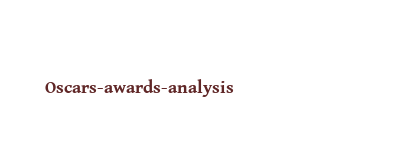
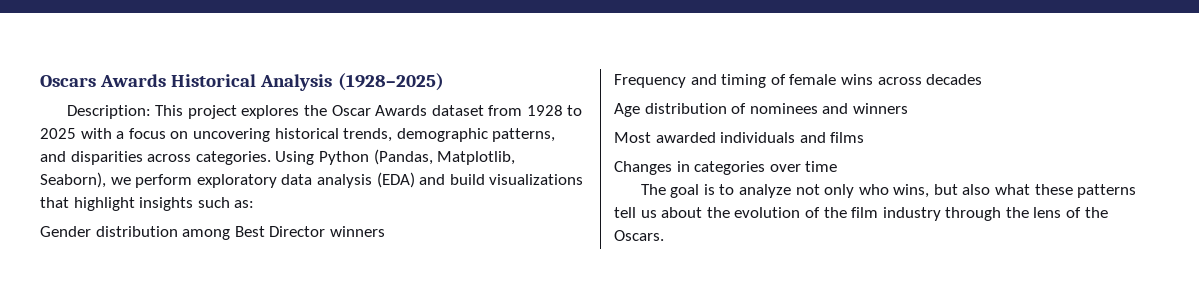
[45,79,234,97] Oscars-awards-analysis -> [40,73,444,91] [66,105,583,119] [40,128,556,142] [40,149,516,165] [40,172,584,188] [40,197,255,211] [40,226,385,240] [614,74,983,88] [614,103,908,117] [614,132,865,143] [614,161,838,175] [640,184,1137,198] [614,207,1108,221] [614,230,664,241] Oscars Awards Historical Analysis (1928–2025) // Description: This project explores the Oscar Awards dataset from 1928 to 2025 with a focus on uncovering historical trends, demographic patterns, and disparities across categories. Using Python (Pandas, Matplotlib, Seaborn), we perform exploratory data analysis (EDA) and build visualizations that highlight insights such as: // Gender distribution among Best Director winners // Frequency and timing of female wins across decades // Age distribution of nominees and winners // Most awarded individuals and films // Changes in categories over time // The goal is to analyze not only who wins, but also what these patterns tell us about the evolution of the film industry through the lens of the Oscars.

